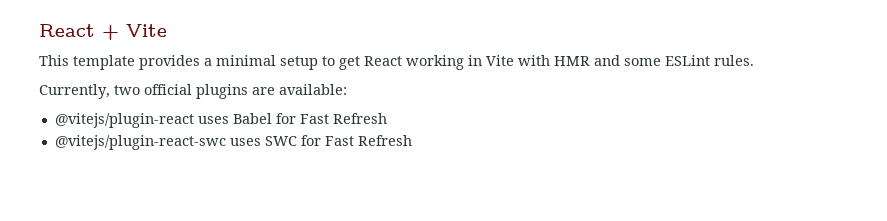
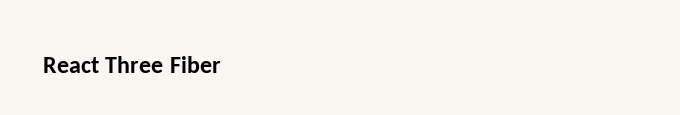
[39,24,167,40] [39,55,754,70] [39,84,347,99] [54,113,387,128] [54,135,412,150] React + Vite // This template provides a minimal setup to get React working in Vite with HMR and some ESLint rules. // Currently, two official plugins are available: // @vitejs/plugin-react uses Babel for Fast Refresh // @vitejs/plugin-react-swc uses SWC for Fast Refresh -> [43,56,221,73] React Three Fiber

